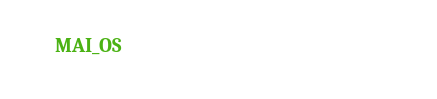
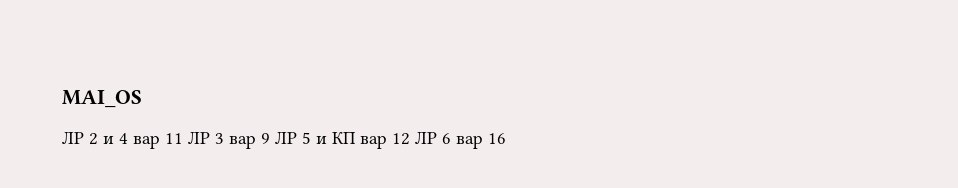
(122, 46) none -> [62,131,506,149] // ЛР 2 и 4 вар 11 ЛР 3 вар 9 ЛР 5 и КП вар 12 ЛР 6 вар 16

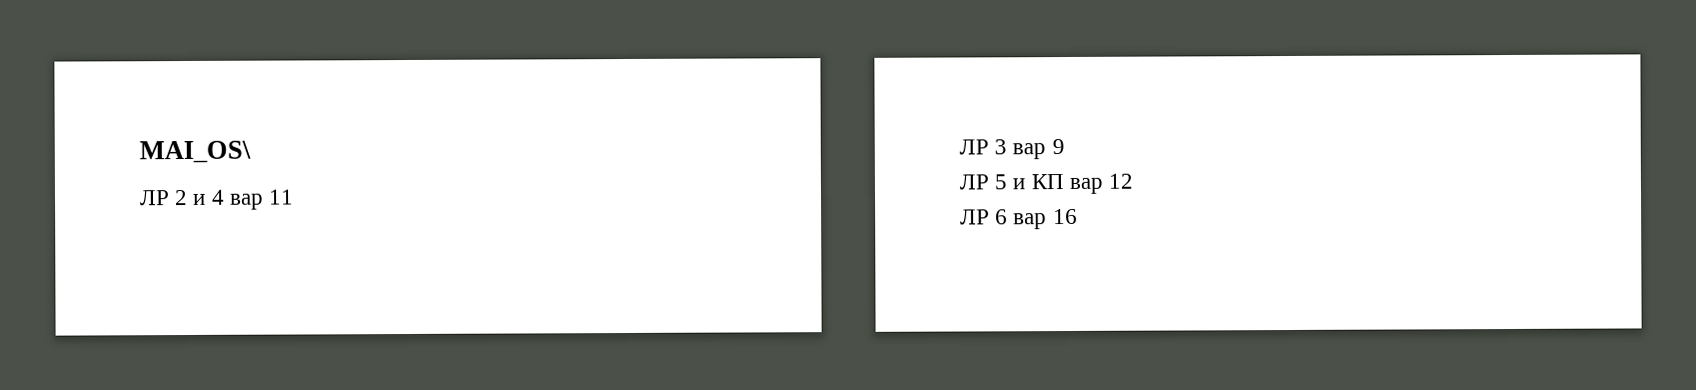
[62,90,142,108] MAI_OS -> [139,140,251,164] MAI_OS\
(183, 138) none -> (295, 197) //
(270, 138) none -> (1065, 147) //
(410, 139) none -> (1134, 181) //

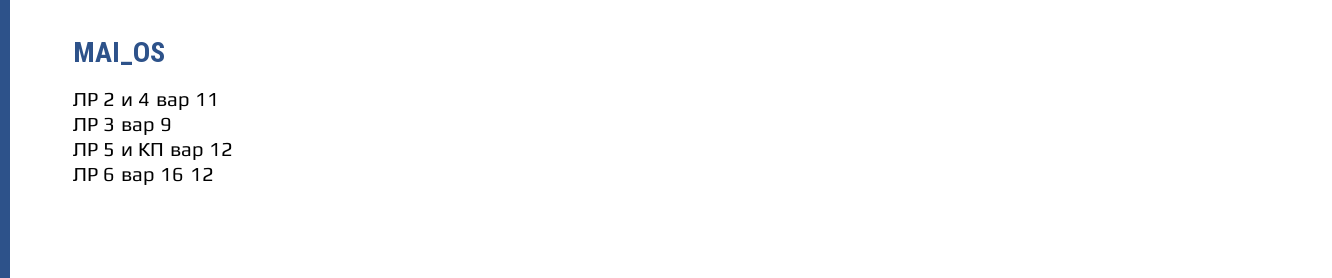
[139,140,251,164] MAI_OS\ -> [73,42,165,65] MAI_OS
(1078, 216) none -> [189,167,214,181] 12

